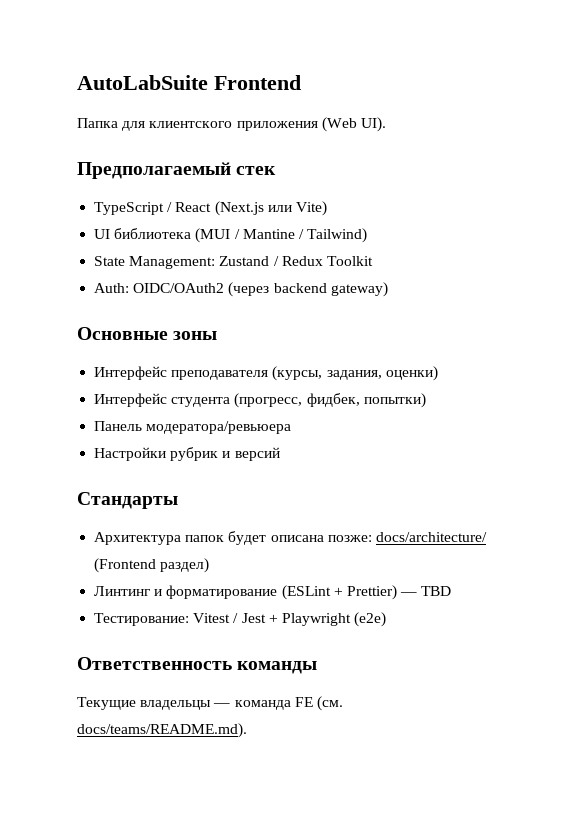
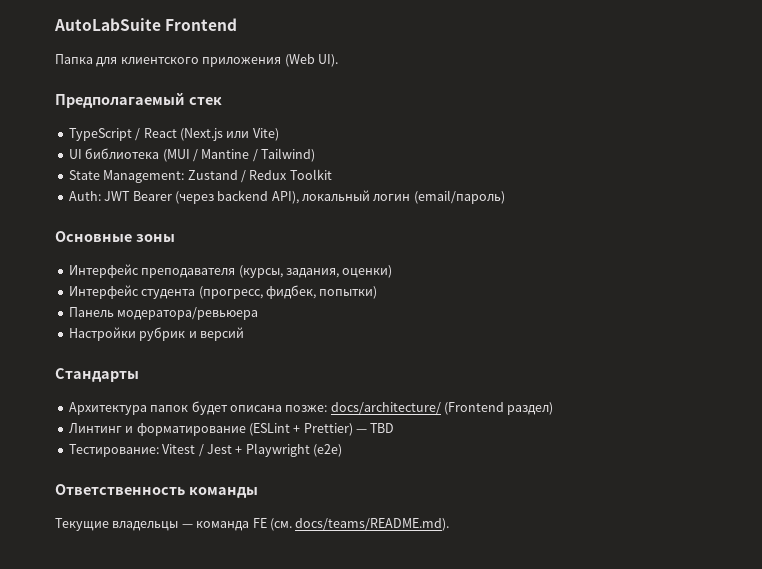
[133,282,388,297] OIDC/OAuth2 (через backend gateway) -> [104,190,505,204] JWT Bearer (через backend API), локальный логин (email/пароль)

